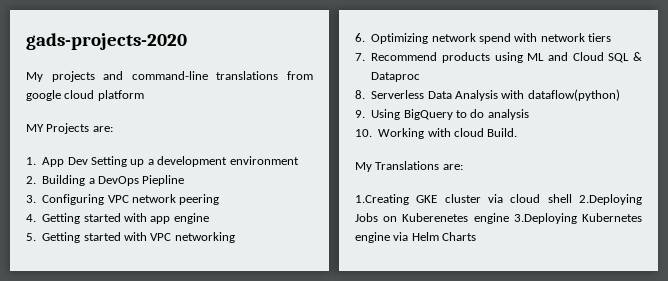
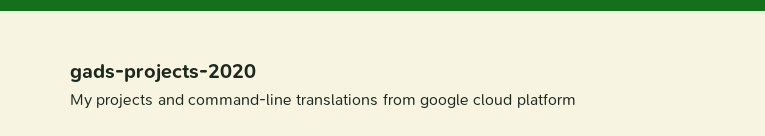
[26,123,113,134] [26,156,299,167] [26,175,185,186] [26,194,220,205] [26,213,209,224] [26,232,235,243] [355,33,612,44] [355,52,642,63] [371,72,421,82] [355,89,620,101] [355,109,529,120] [355,128,518,139] [355,161,463,172] [355,194,642,205] [355,213,642,224] [355,232,477,243] // MY Projects are: // 1. App Dev Setting up a development environment // 2. Building a DevOps Piepline // 3. Configuring VPC network peering // 4. Getting started with app engine // 5. Getting started with VPC networking // 6. Optimizing network spend with network tiers // 7. Recommend products using ML and Cloud SQL & Dataproc // 8. Serverless Data Analysis with dataflow(python) // 9. Using BigQuery to do analysis // 10. Working with cloud Build. // My Translations are: // 1.Creating GKE cluster via cloud shell 2.Deploying Jobs on Kuberenetes engine 3.Deploying Kubernetes engine via Helm Charts -> (576, 100) none

